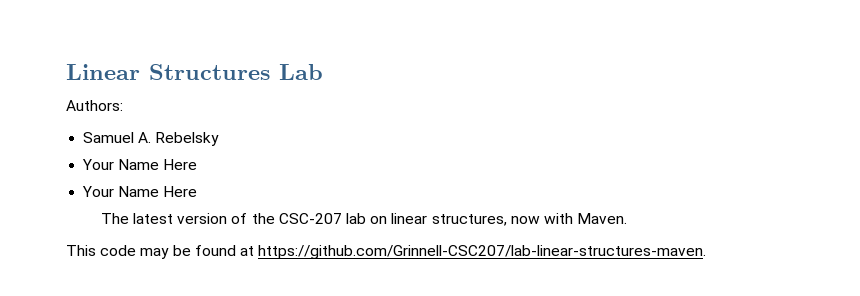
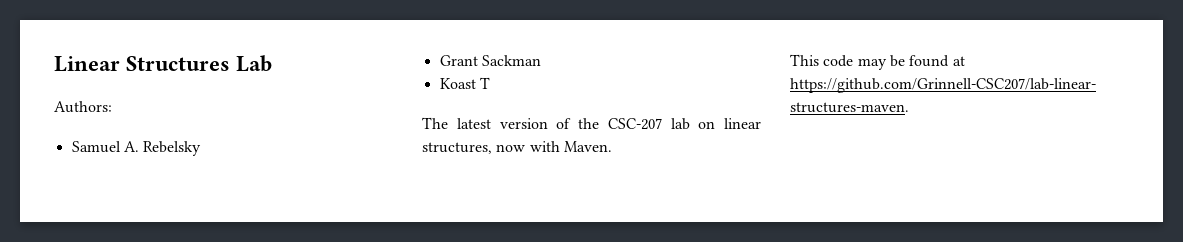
[82,159,198,170] [82,186,198,197] Your Name Here // Your Name Here -> [439,55,541,66] [439,77,490,89] Grant Sackman // Koast T

